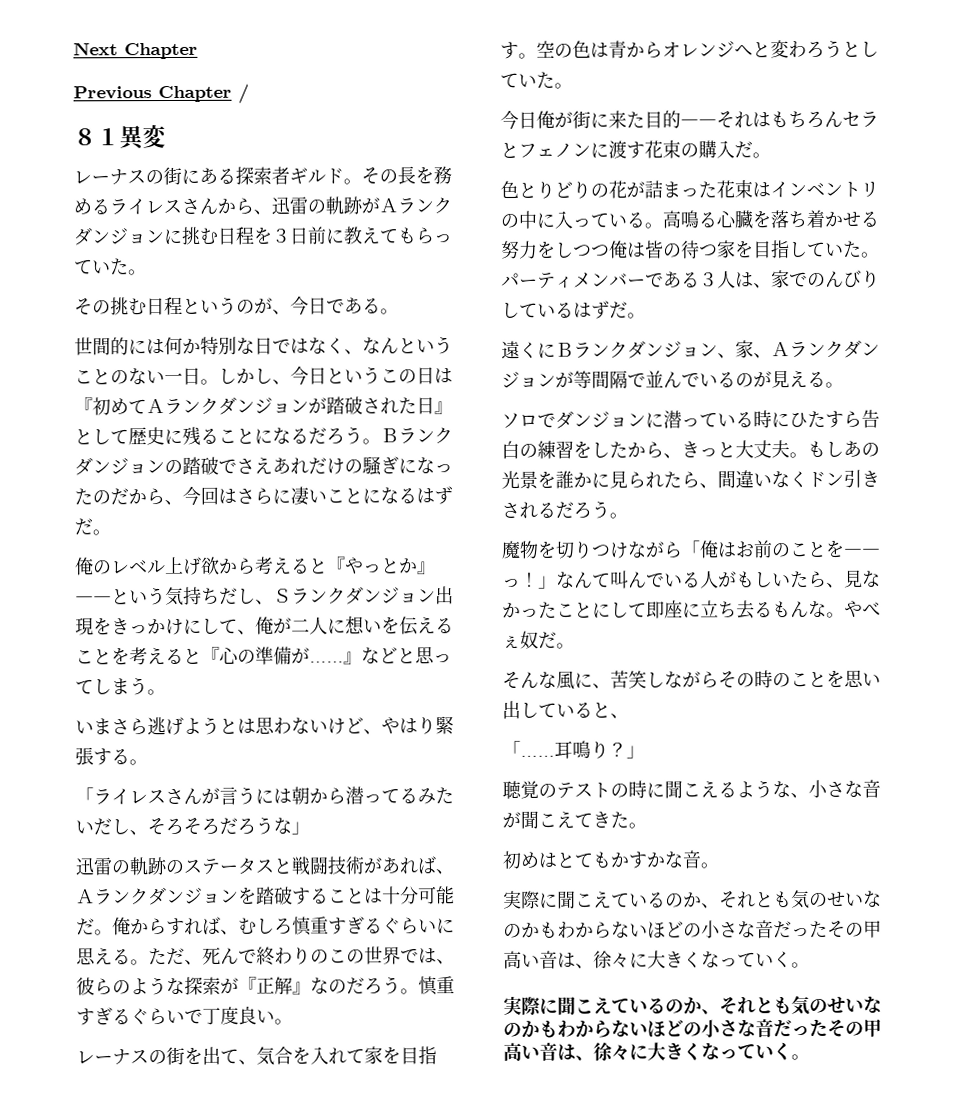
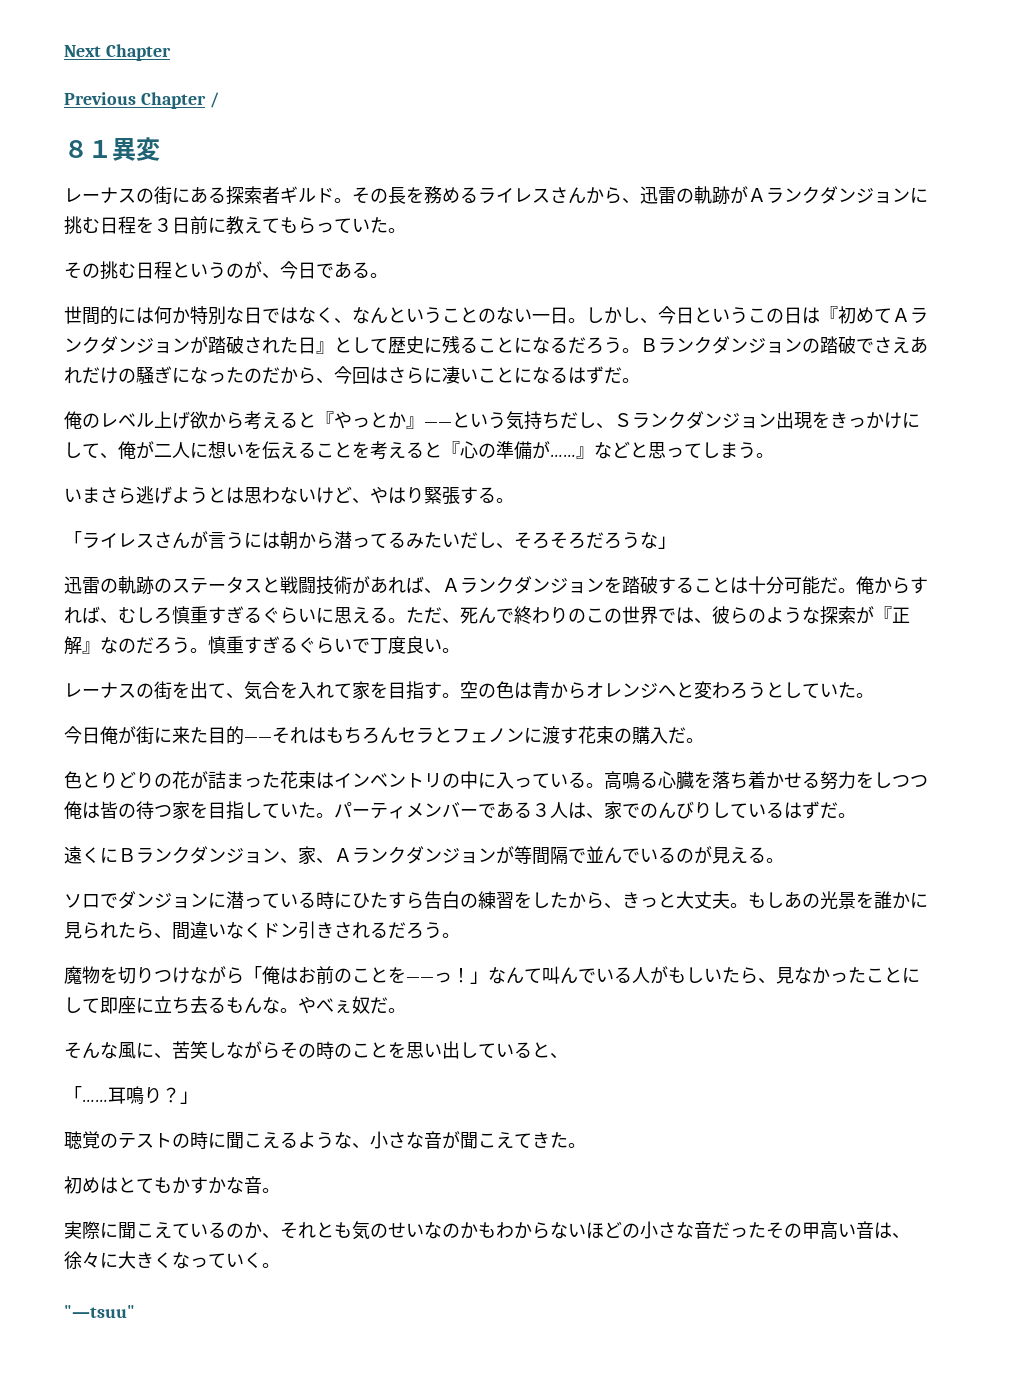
[503,995,882,1016] [503,1018,882,1038] [503,1042,810,1062] 実際に聞こえているのか、それとも気のせいなのかもわからないほどの小さな音だったその甲高い音は、徐々に大きくなっていく。 -> [64,1305,135,1318] "—tsuu"

